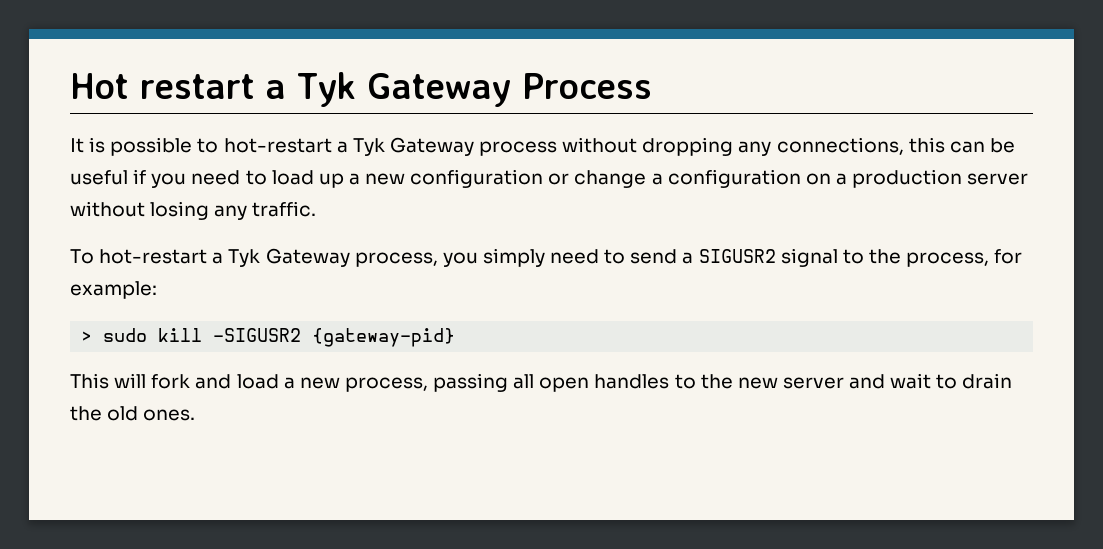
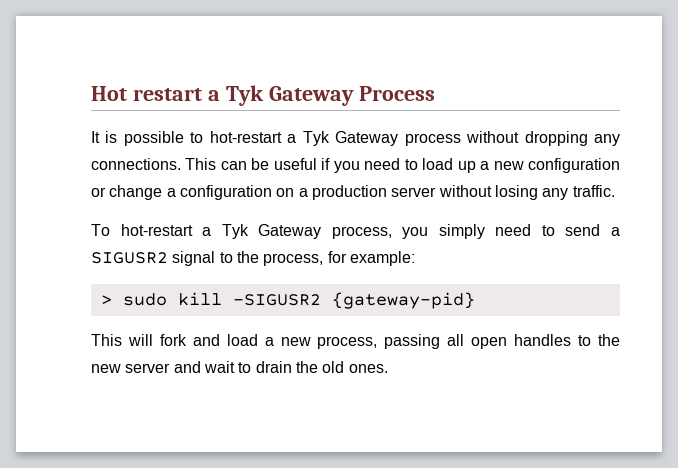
[776,137,945,155] connections, this -> [91,158,217,170] connections. This

